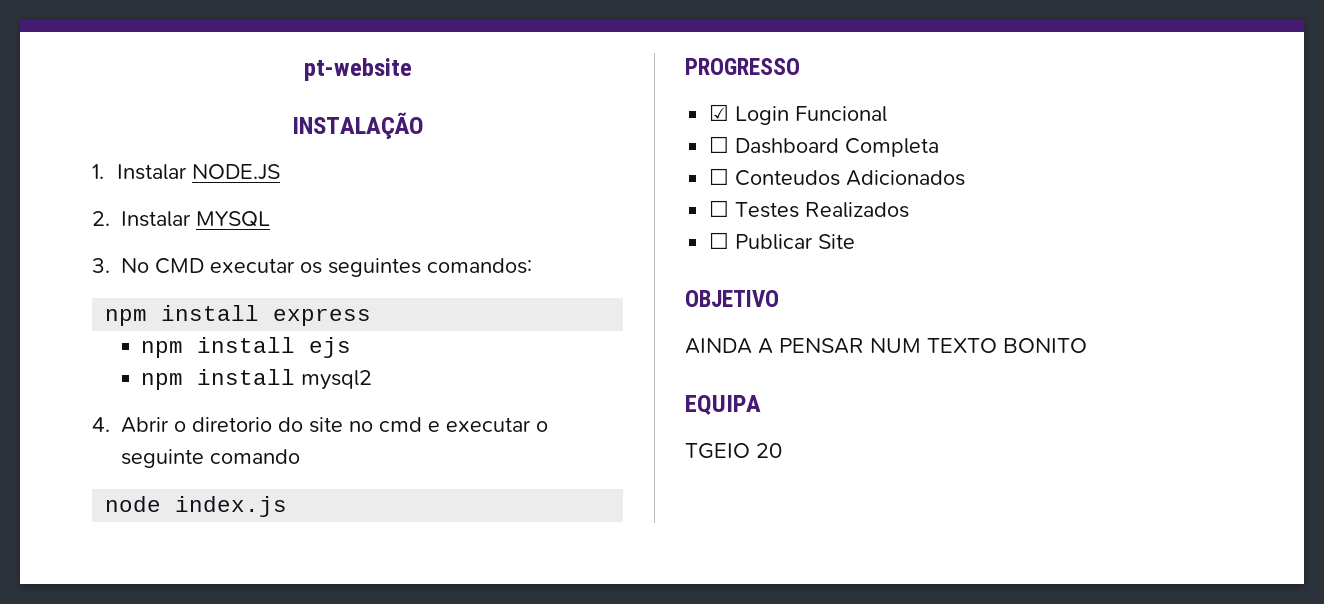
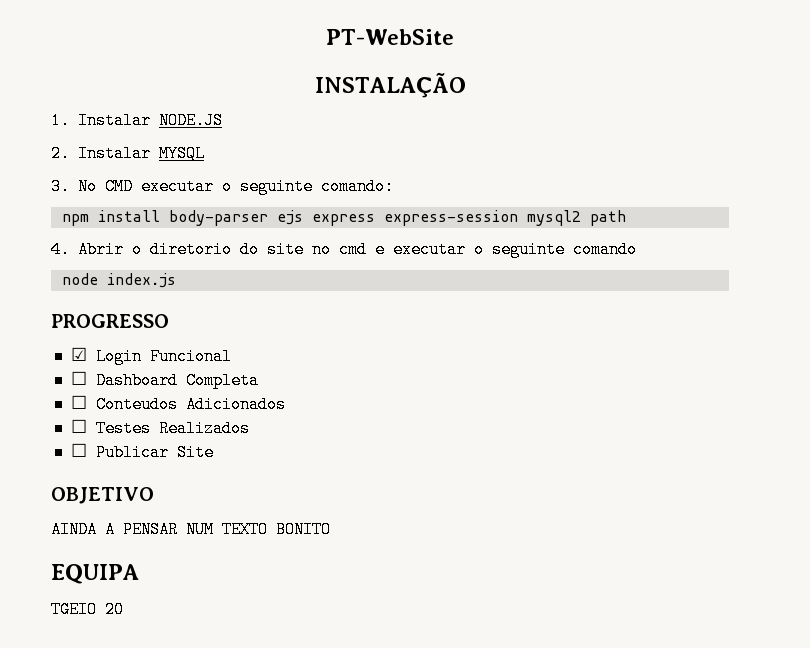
[303,58,412,81] pt-website -> [325,29,455,45] PT-WebSite
[300,258,532,277] [105,305,260,326] os seguintes comandos: // npm install -> [222,178,395,195] [61,210,303,226] o seguinte comando: // npm install body-parser ejs
[141,337,352,358] [141,369,296,390] // npm install ejs // npm install -> [383,210,518,226] express-session
(373, 380) none -> [589,210,626,226] path

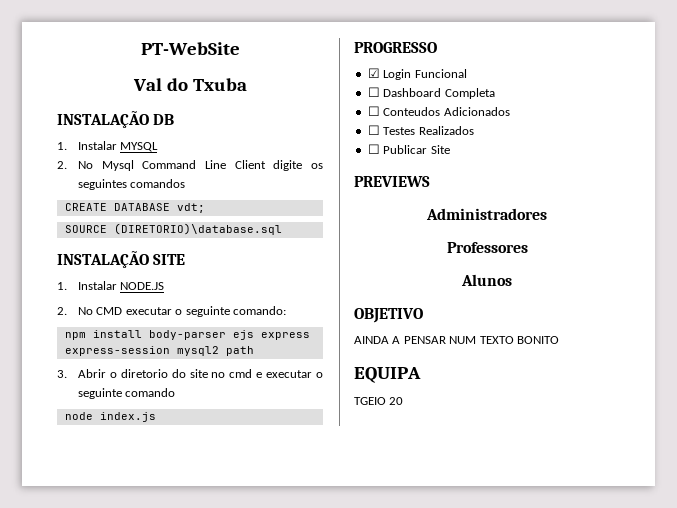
[314,72,466,98] INSTALAÇÃO -> [132,78,247,91] [57,111,175,128] [57,141,159,152] [57,160,324,171] [78,179,186,190] [64,203,205,213] [64,223,282,235] [57,251,186,268] Val do Txuba // INSTALAÇÃO DB // 1. Instalar MYSQL // 2. No Mysql Command Line Client digite os seguintes comandos // CREATE DATABASE vdt; // SOURCE (DIRETORIO)\database.sql // INSTALAÇÃO SITE
[78,145,206,162] [51,178,70,195] Instalar MYSQL // 3. -> (67, 311) none
[51,241,70,258] 4. -> [57,370,67,378] 3.
(214, 452) none -> [354,176,430,187] [426,208,547,220] [446,242,528,253] [461,274,512,286] // PREVIEWS // Administradores // Professores // Alunos

